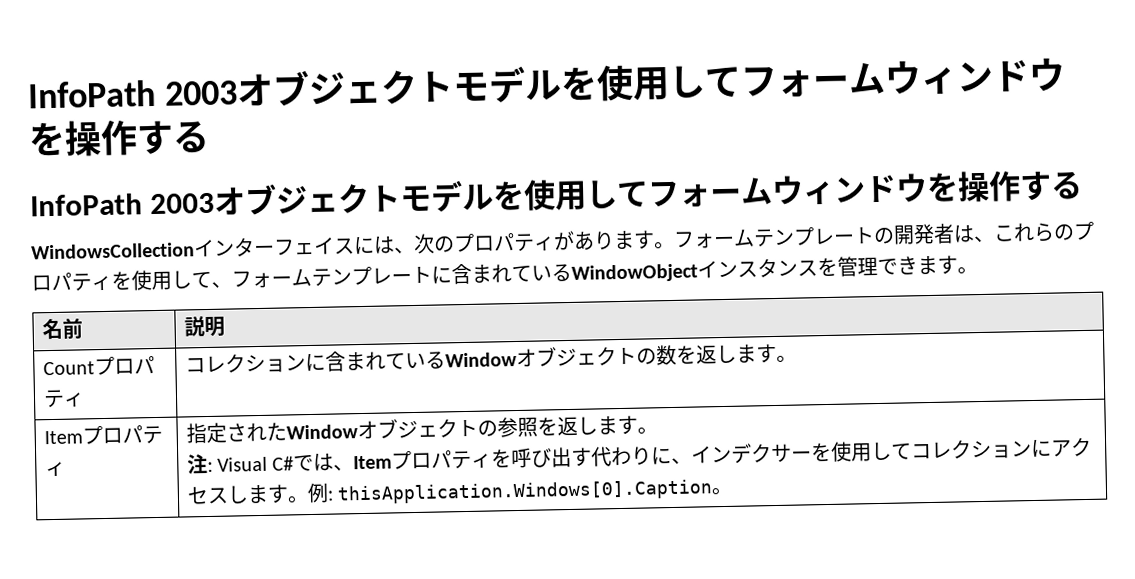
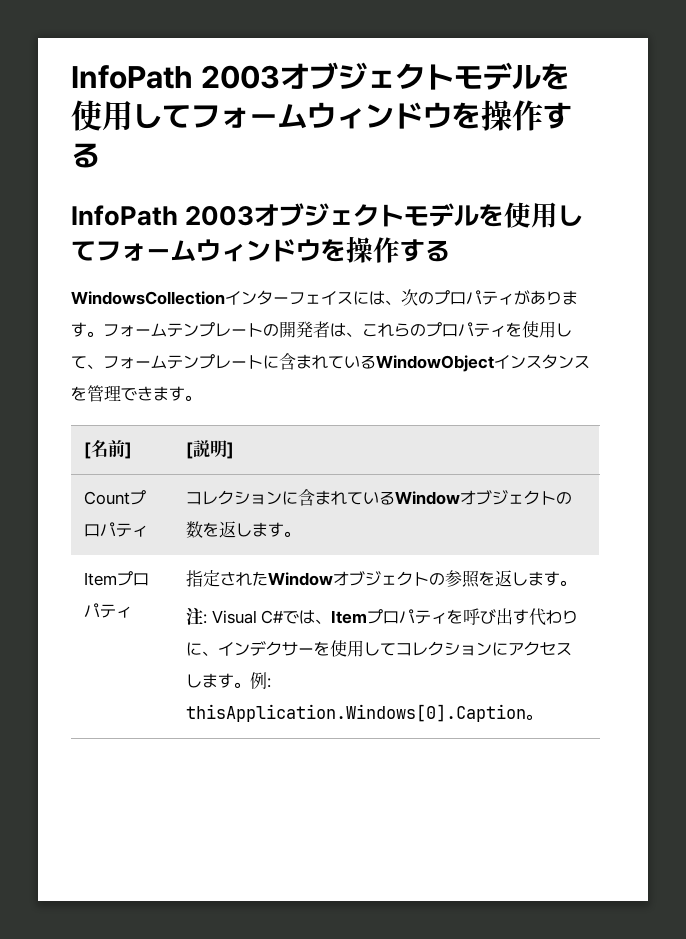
(978, 270) none -> [84,442,92,459] [
(83, 329) | -> [125,442,133,459] [186,442,194,459] ] | [
(225, 327) none -> [227,442,235,459] ]

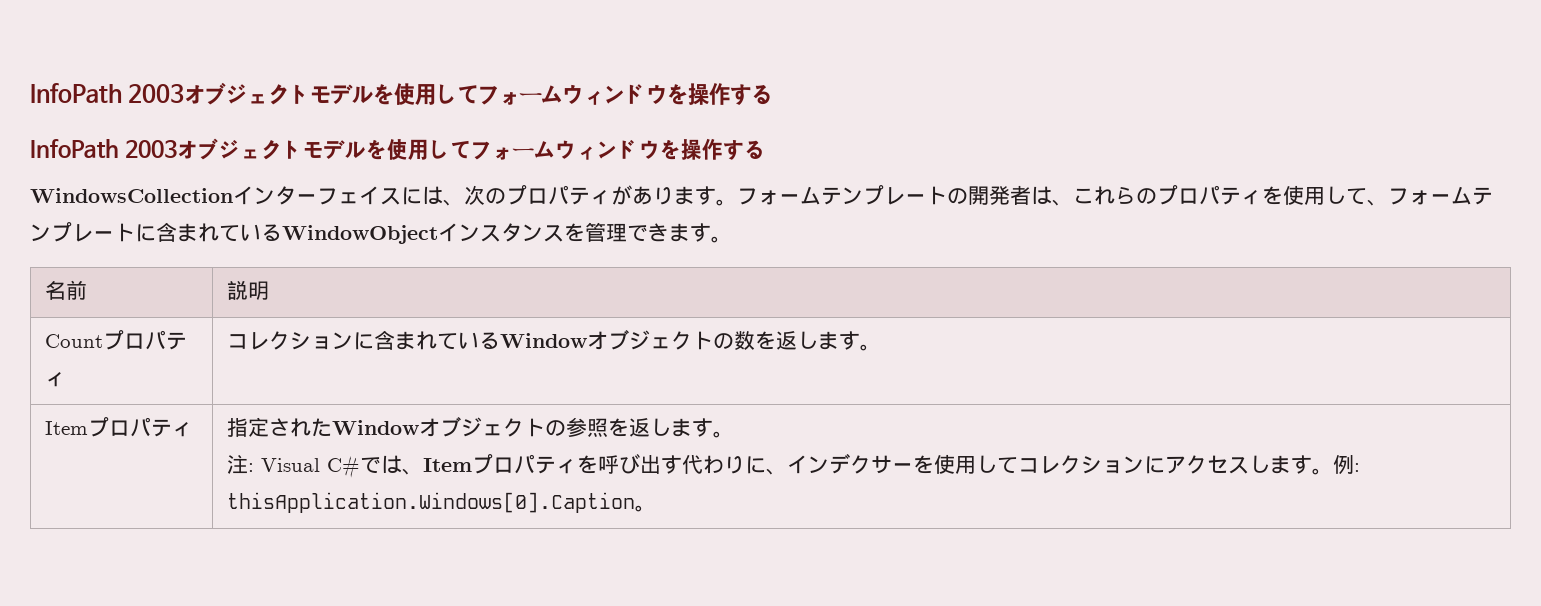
[84,442,92,459] [ -> (732, 239) none
[125,442,133,459] [186,442,194,459] ] | [ -> (87, 290) |
[227,442,235,459] ] -> (269, 290) none

